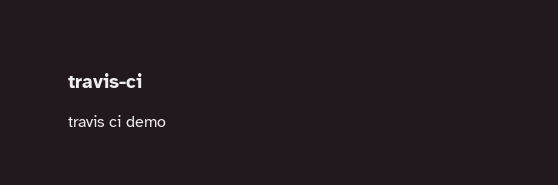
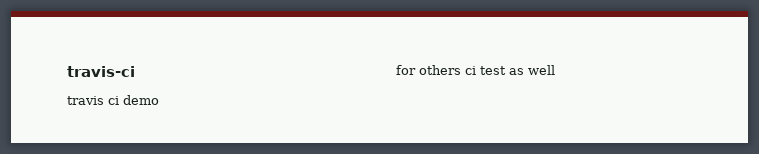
(166, 121) none -> [396,65,555,75] // for others ci test as well

